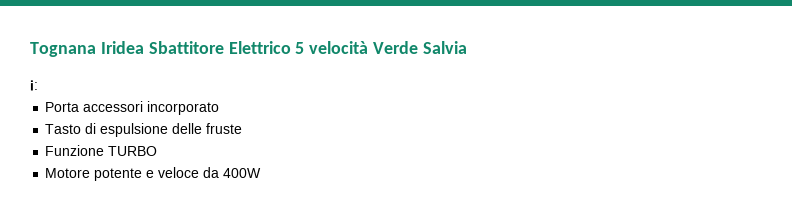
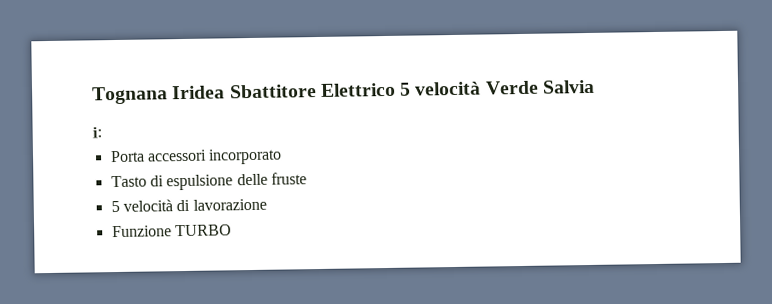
[45,145,158,156] [45,167,262,181] Funzione TURBO // Motore potente e veloce da 400W -> [110,198,267,213] [111,224,232,238] 5 velocità di lavorazione // Funzione TURBO

